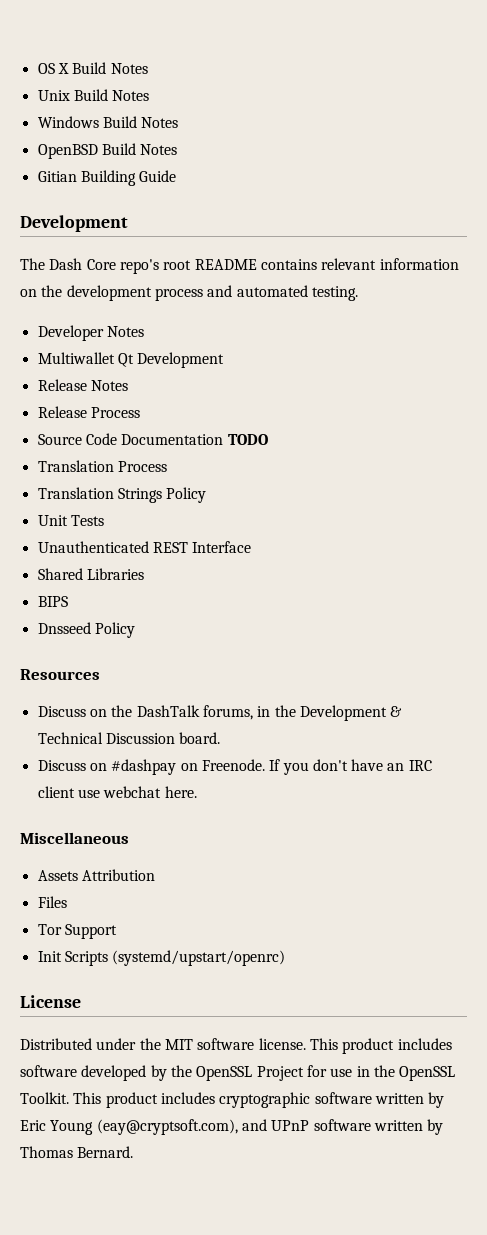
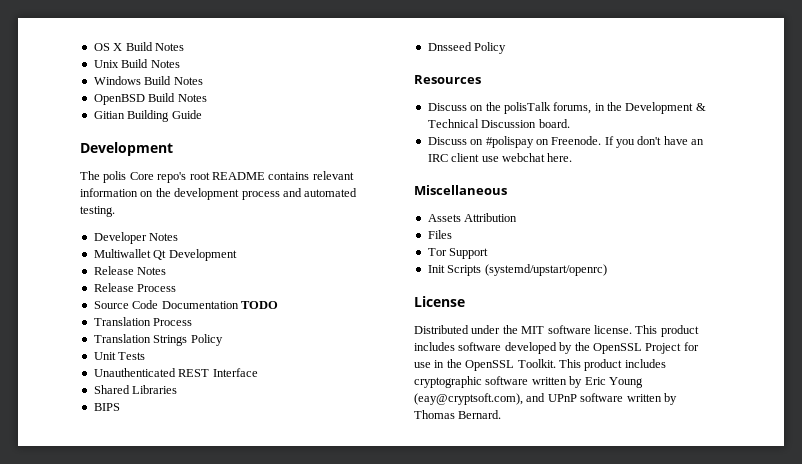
[49,258,83,270] Dash -> [103,171,127,183] polis
[136,705,200,717] DashTalk -> [503,102,551,114] polisTalk
[111,759,177,775] #dashpay -> [485,136,534,148] #polispay

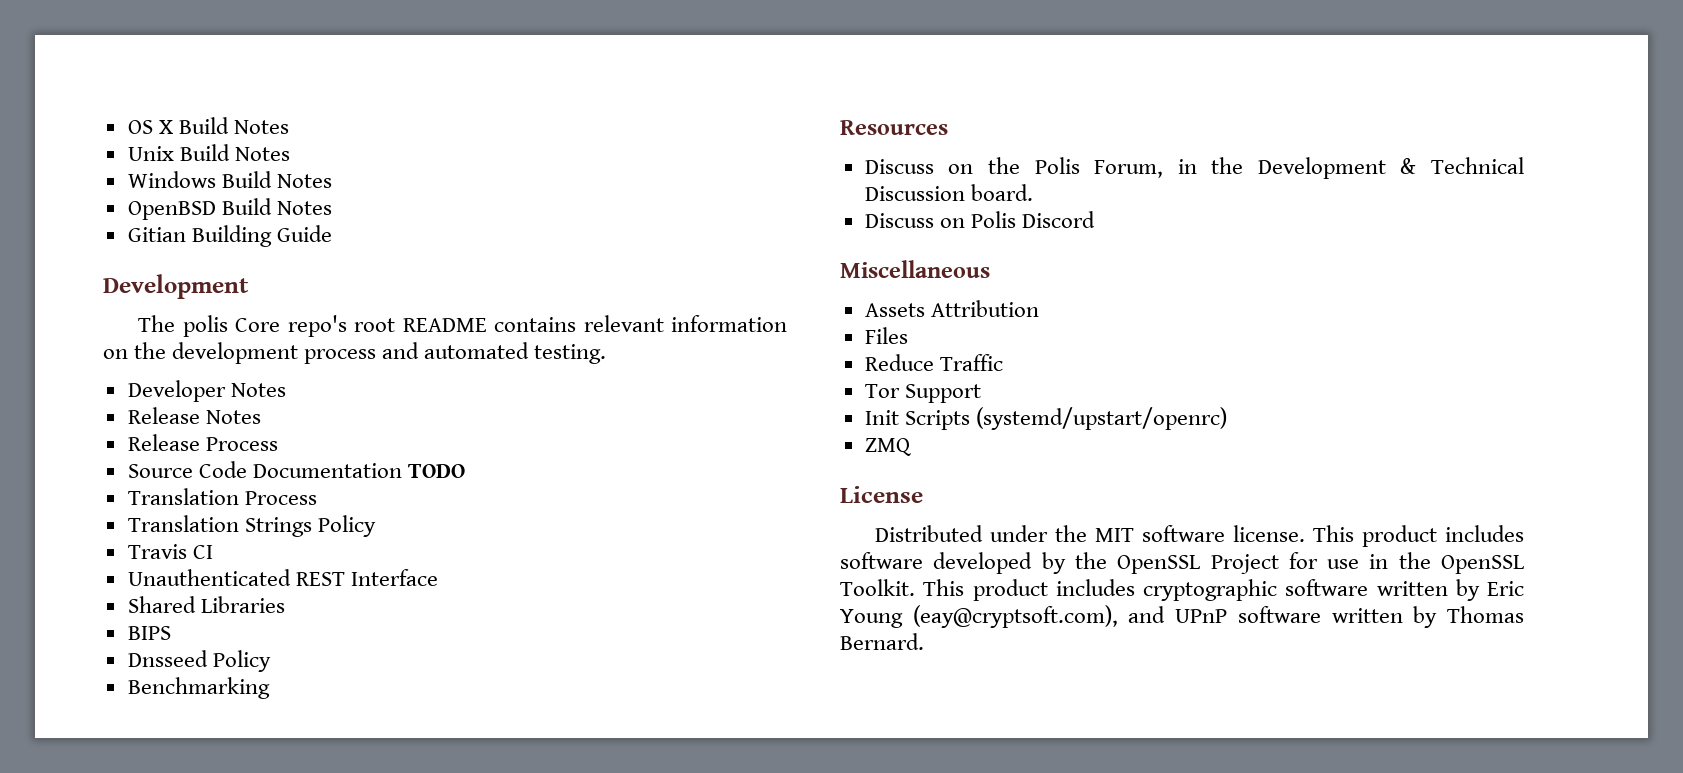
[93,249,237,261] // Multiwallet Qt Development -> (286, 390) none
[93,352,146,360] Unit Tests -> [127,544,213,559] Travis CI
(507, 48) none -> [127,677,270,699] // Benchmarking
[503,102,592,114] polisTalk forums, -> [1034,157,1164,178] Polis Forum,
[485,136,705,148] [427,153,573,162] #polispay on Freenode. If you don't have an IRC client use webchat here. -> [970,211,1095,228] Polis Discord
(452, 234) none -> [864,354,1003,371] // Reduce Traffic
(607, 270) none -> [864,438,911,456] // ZMQ

